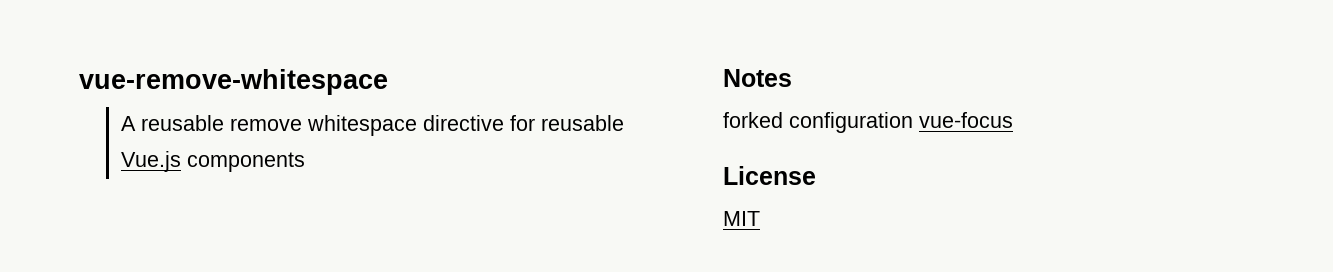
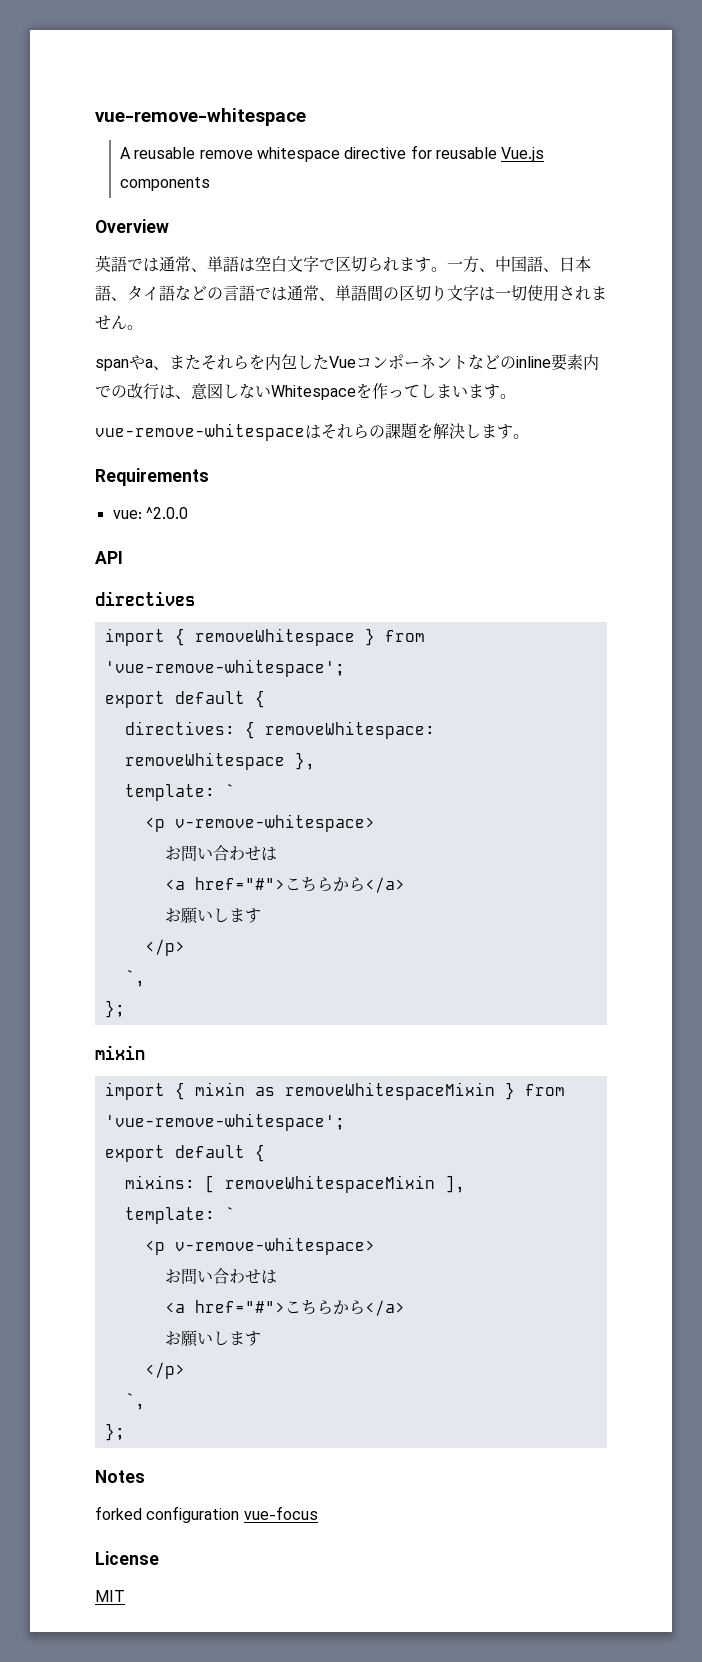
(305, 162) none -> [95,219,169,233] [95,255,591,273] [95,285,607,302] [95,315,143,330] [95,354,599,371] [95,383,516,400] [95,423,529,441] [95,468,209,486] [112,507,188,519] [95,551,123,564] [95,591,195,606] [104,628,425,646] [104,659,345,677] [104,690,265,708] [124,721,435,739] [124,752,315,770] [124,784,235,801] [144,814,375,832] [164,845,277,862] [164,877,405,893] [164,907,261,924] [144,939,185,956] [124,970,145,987] [104,1000,125,1018] [95,1045,145,1060] [104,1082,565,1100] [104,1113,345,1131] [104,1144,265,1162] [124,1175,465,1193] [124,1207,235,1224] [144,1237,375,1255] [164,1268,277,1285] [164,1300,405,1316] [164,1330,261,1347] [144,1362,185,1379] [124,1393,145,1410] [104,1423,125,1441] // Overview // 英語では通常、単語は空白文字で区切られます。一方、中国語、日本語、タイ語などの言語では通常、単語間の区切り文字は一切使用されません。 // spanやa、またそれらを内包したVueコンポーネントなどのinline要素内での改行は、意図しないWhitespaceを作ってしまいます。 // vue-remove-whitespaceはそれらの課題を解決します。 // Requirements // vue: ^2.0.0 // API // directives // import { removeWhitespace } from 'vue-remove-whitespace'; // export default { // directives: { removeWhitespace: removeWhitespace }, // template: ` // <p v-remove-whitespace> // お問い合わせは // <a href="#">こちらから</a> // お願いします // </p> // `, // }; // mixin // import { mixin as removeWhitespaceMixin } from 'vue-remove-whitespace'; // export default { // mixins: [ removeWhitespaceMixin ], // template: ` // <p v-remove-whitespace> // お問い合わせは // <a href="#">こちらから</a> // お願いします // </p> // `, // };

